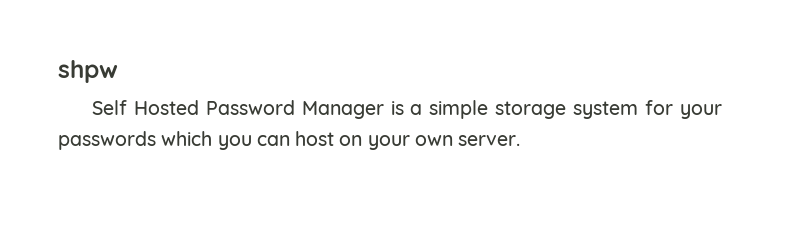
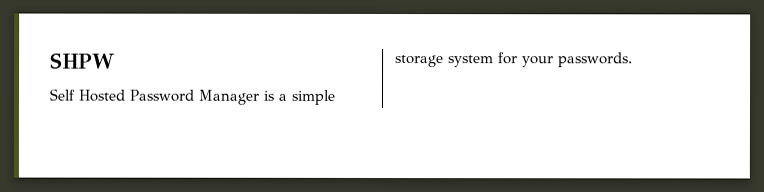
[58,60,118,83] shpw -> [50,52,115,69] SHPW
[58,131,521,150] passwords which you can host on your own server. -> [558,52,633,68] passwords.

